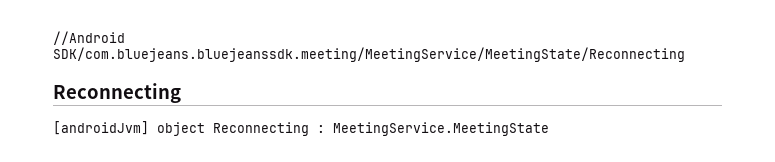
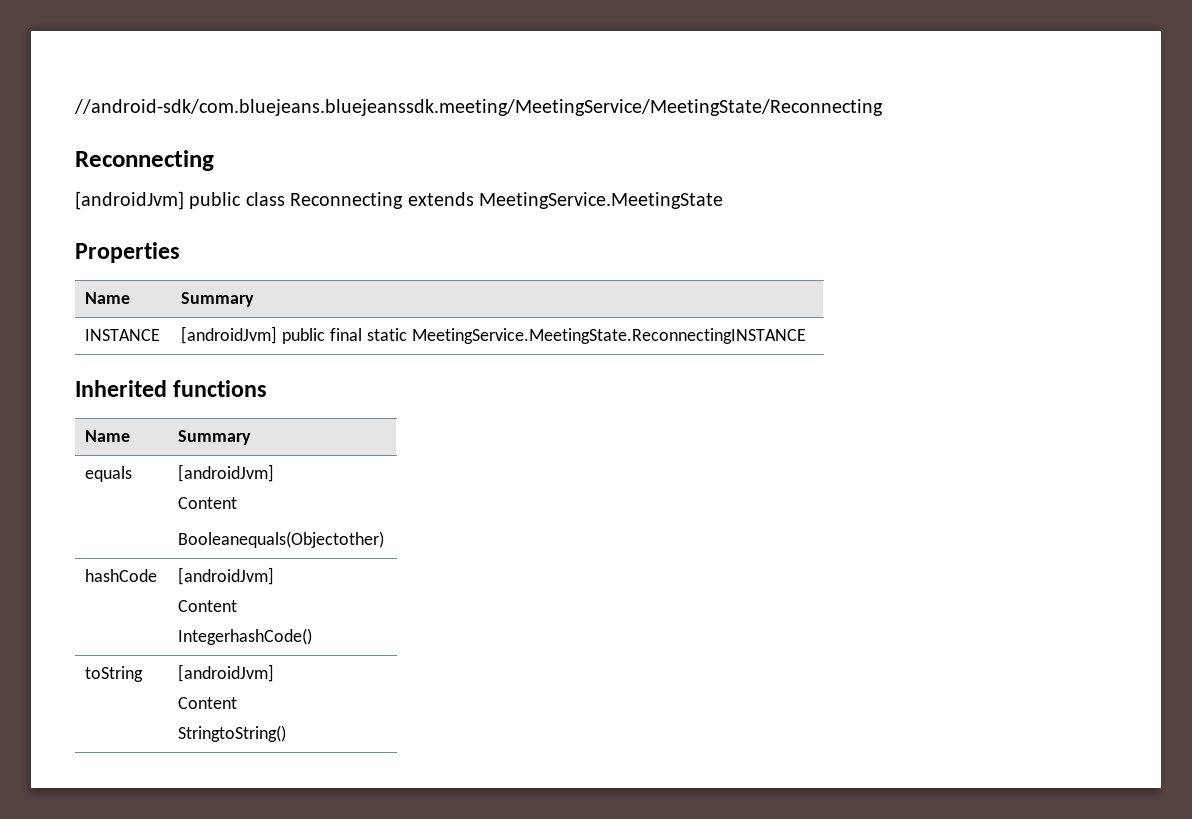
[53,31,125,45] [53,47,685,62] //Android SDK/com.bluejeans.bluejeanssdk.meeting/MeetingService/MeetingState/Reconnecting -> [74,99,883,116] //android-sdk/com.bluejeans.bluejeanssdk.meeting/MeetingService/MeetingState/Reconnecting
[157,122,549,136] object Reconnecting : MeetingService.MeetingState -> [189,192,723,209] [75,242,180,263] [85,292,131,304] [181,292,255,307] [85,329,161,341] [181,326,806,344] [75,380,268,397] [85,430,131,442] [178,430,252,445] [85,466,133,482] [178,464,275,482] [178,497,238,509] [178,531,385,548] [85,569,158,582] [178,567,275,585] [178,600,238,612] [178,628,313,645] [85,666,144,682] [178,664,275,682] [178,697,238,709] [178,725,287,742] public class Reconnecting extends MeetingService.MeetingState // Properties // Name | Summary // INSTANCE | [androidJvm] public final static MeetingService.MeetingState.ReconnectingINSTANCE // Inherited functions // Name | Summary // equals | [androidJvm] // Content // Booleanequals(Objectother) // hashCode | [androidJvm] // Content // IntegerhashCode() // toString | [androidJvm] // Content // StringtoString()

